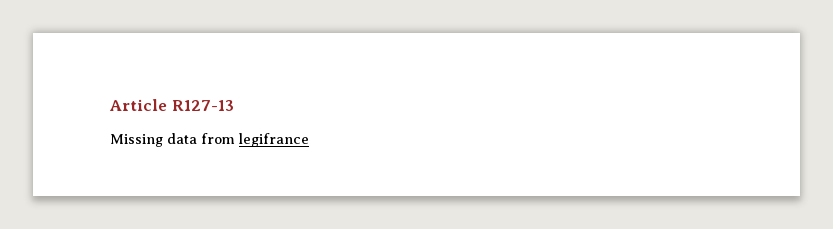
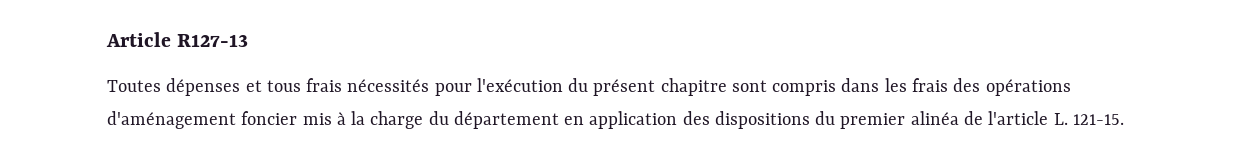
[110,133,309,147] Missing data from legifrance -> [107,78,1071,96] [107,111,1124,129] Toutes dépenses et tous frais nécessités pour l'exécution du présent chapitre sont compris dans les frais des opérations d'aménagement foncier mis à la charge du département en application des dispositions du premier alinéa de l'article L. 121-15.

